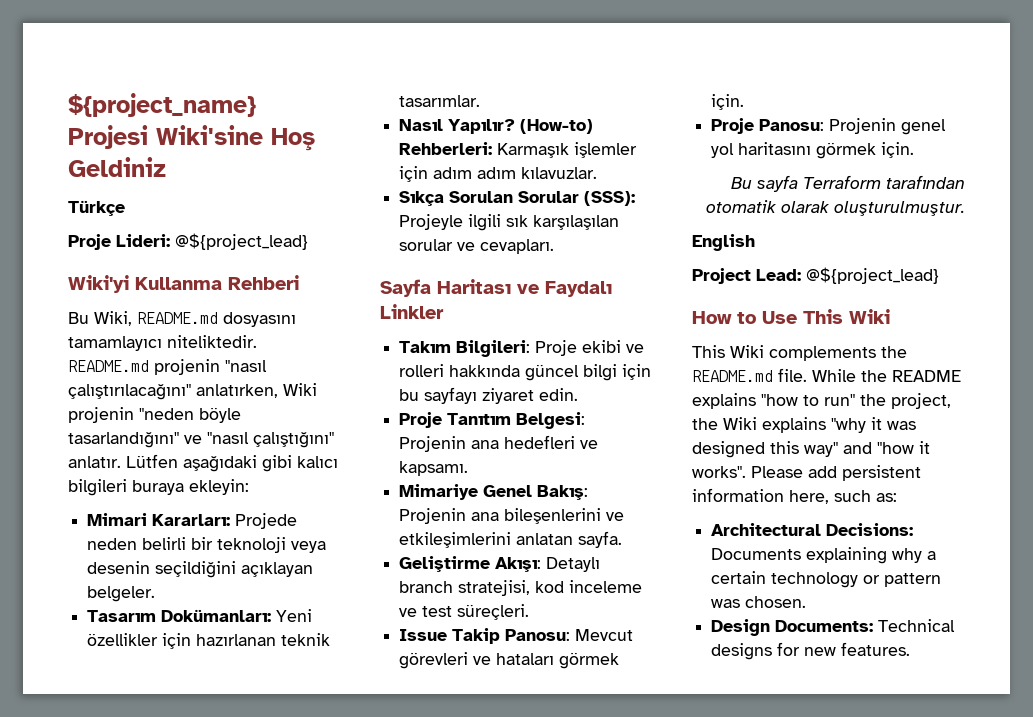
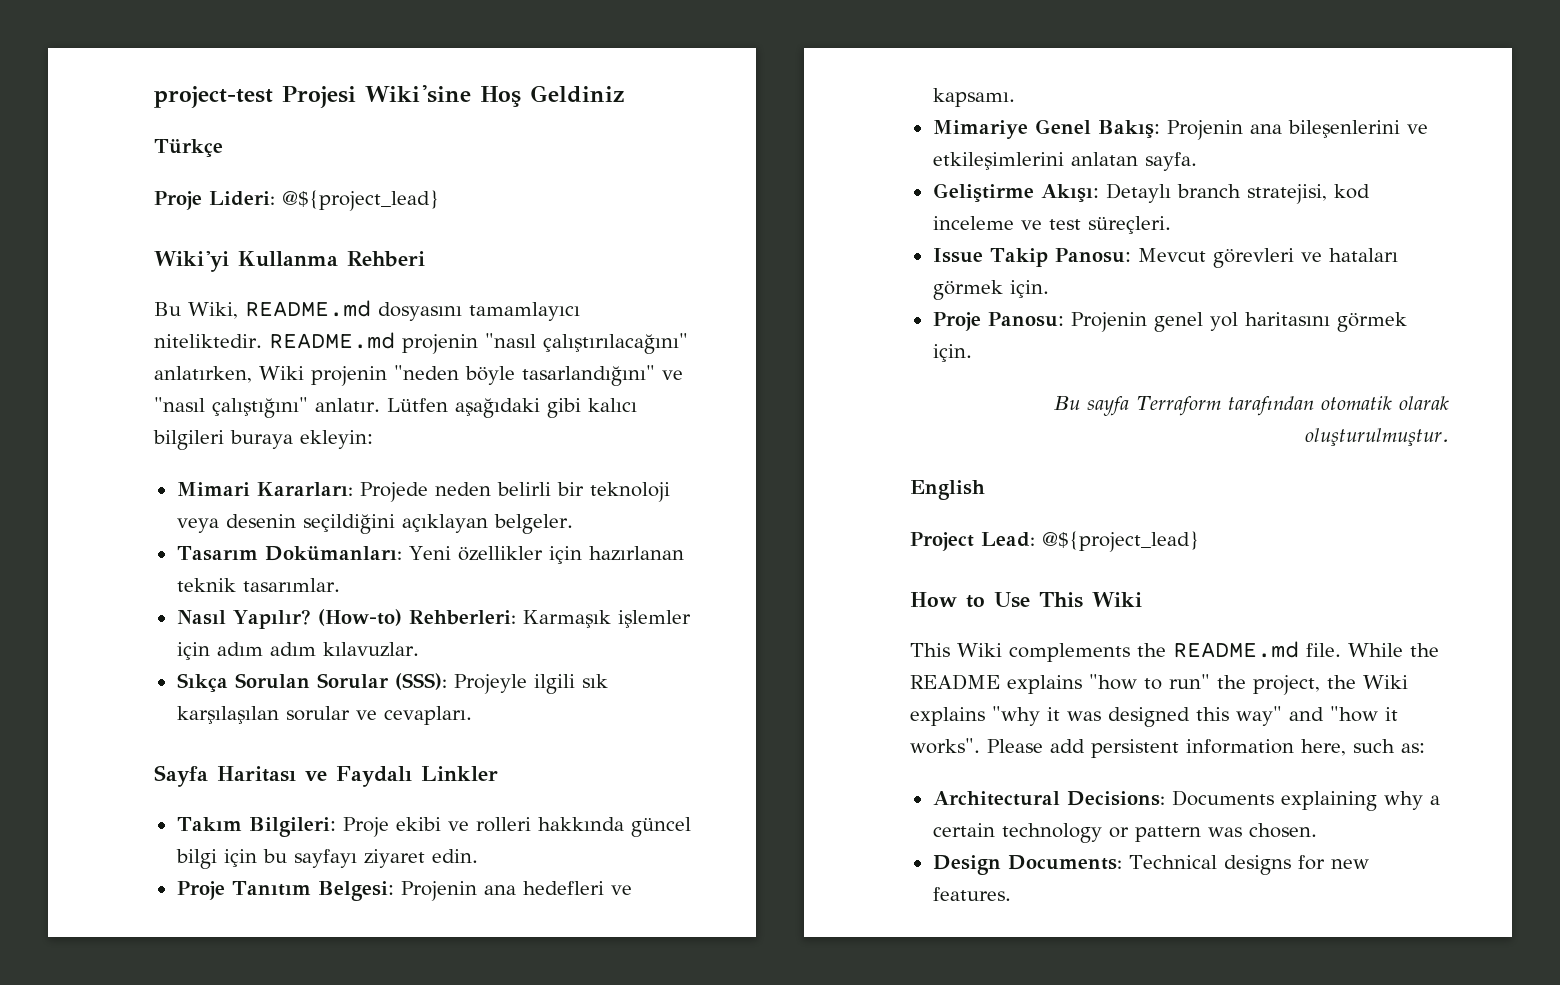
[68,93,256,117] ${project_name} -> [154,86,273,108] project-test

